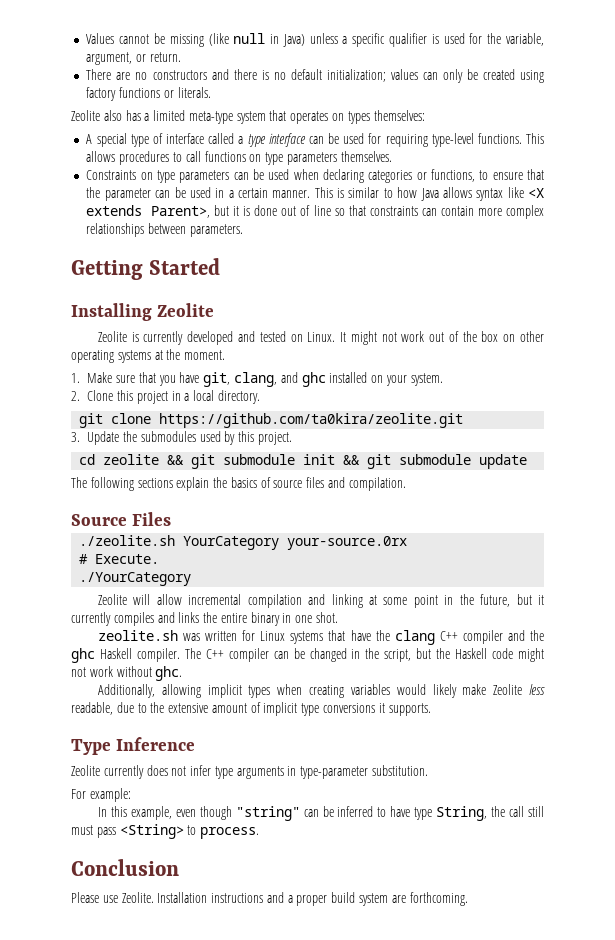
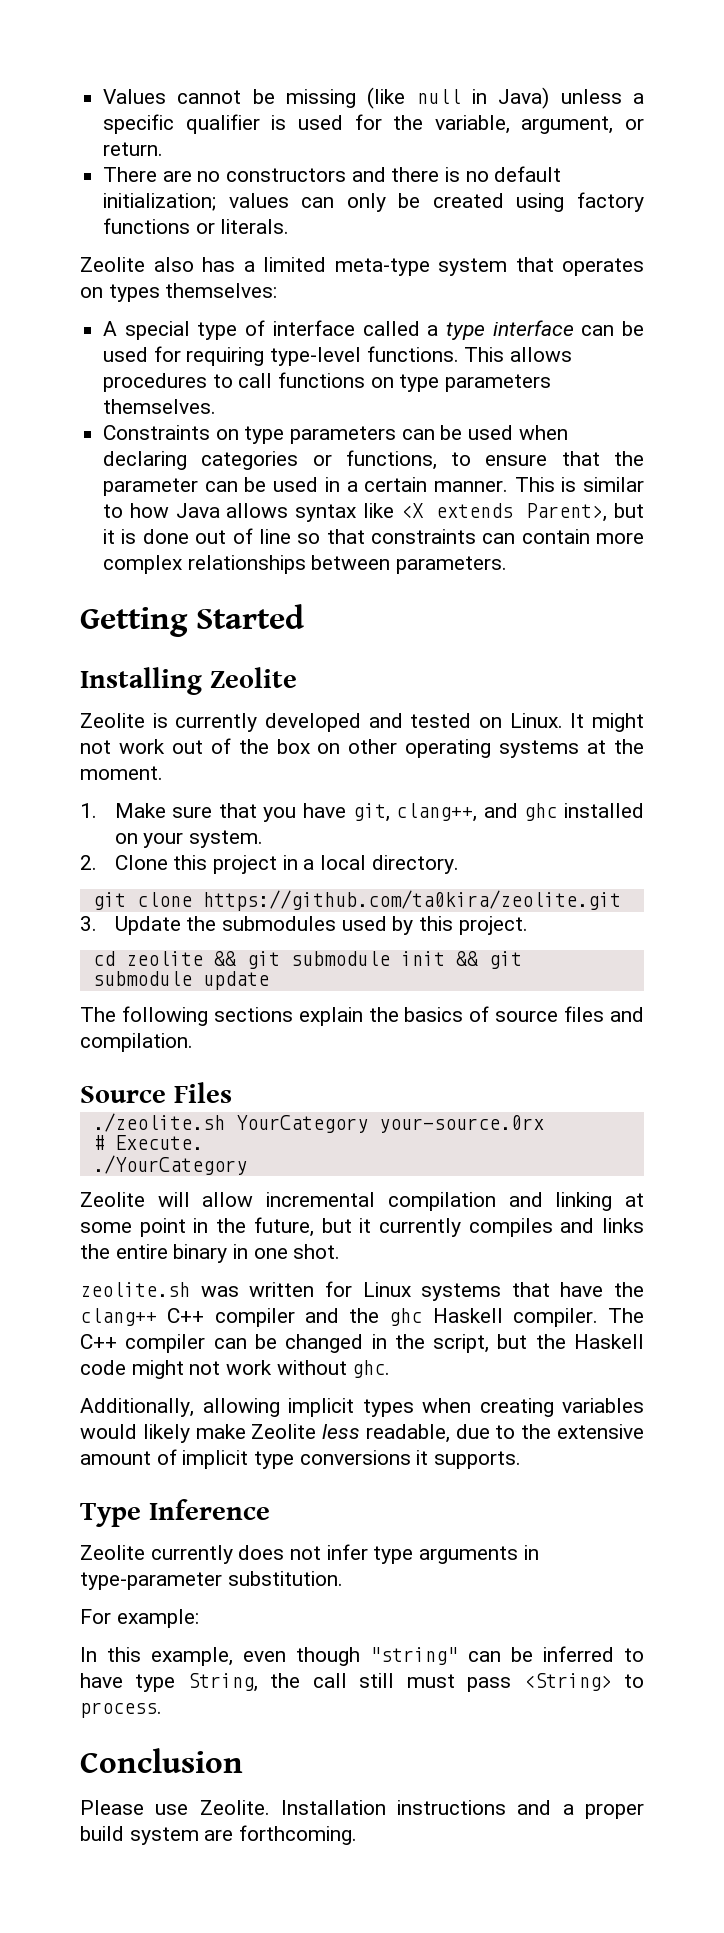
[234,372,278,387] clang, -> [396,803,478,822] clang++,
[394,630,435,645] clang -> [80,1308,157,1326] clang++

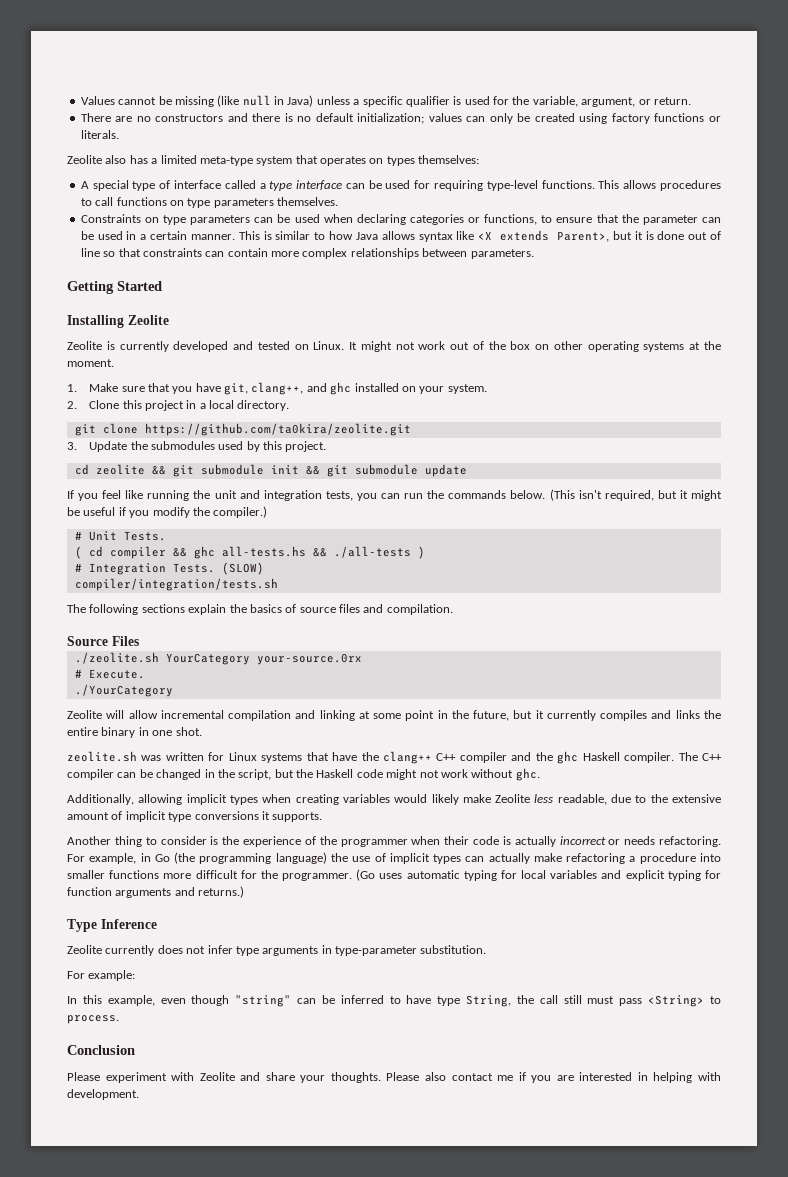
(269, 980) none -> [67,489,722,501] [67,506,268,518] [74,531,166,541] [74,546,425,559] [74,562,264,575] [74,578,278,591] // If you feel like running the unit and integration tests, you can run the commands below. (This isn't required, but it might be useful if you modify the compiler.) // # Unit Tests. // ( cd compiler && ghc all-tests.hs && ./all-tests ) // # Integration Tests. (SLOW) // compiler/integration/tests.sh
(522, 1460) none -> [67,836,722,847] [67,852,721,864] [67,869,721,881] [67,886,245,898] // Another thing to consider is the experience of the programmer when their code is actually incorrect or needs refactoring. For example, in Go (the programming language) the use of implicit types can actually make refactoring a procedure into smaller functions more difficult for the programmer. (Go uses automatic typing for local variables and explicit typing for function arguments and returns.)
[155,1800,644,1819] [80,1825,358,1845] use Zeolite. Installation instructions and a proper build system are forthcoming. -> [105,1072,721,1083] [67,1089,139,1100] experiment with Zeolite and share your thoughts. Please also contact me if you are interested in helping with development.

